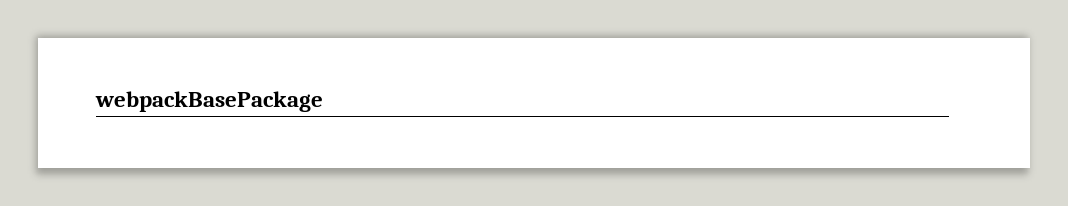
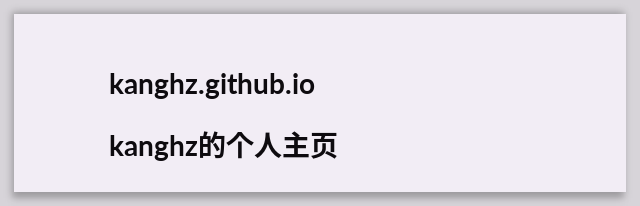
[95,91,323,112] webpackBasePackage -> [109,73,315,99] [109,131,338,161] kanghz.github.io // kanghz的个人主页

